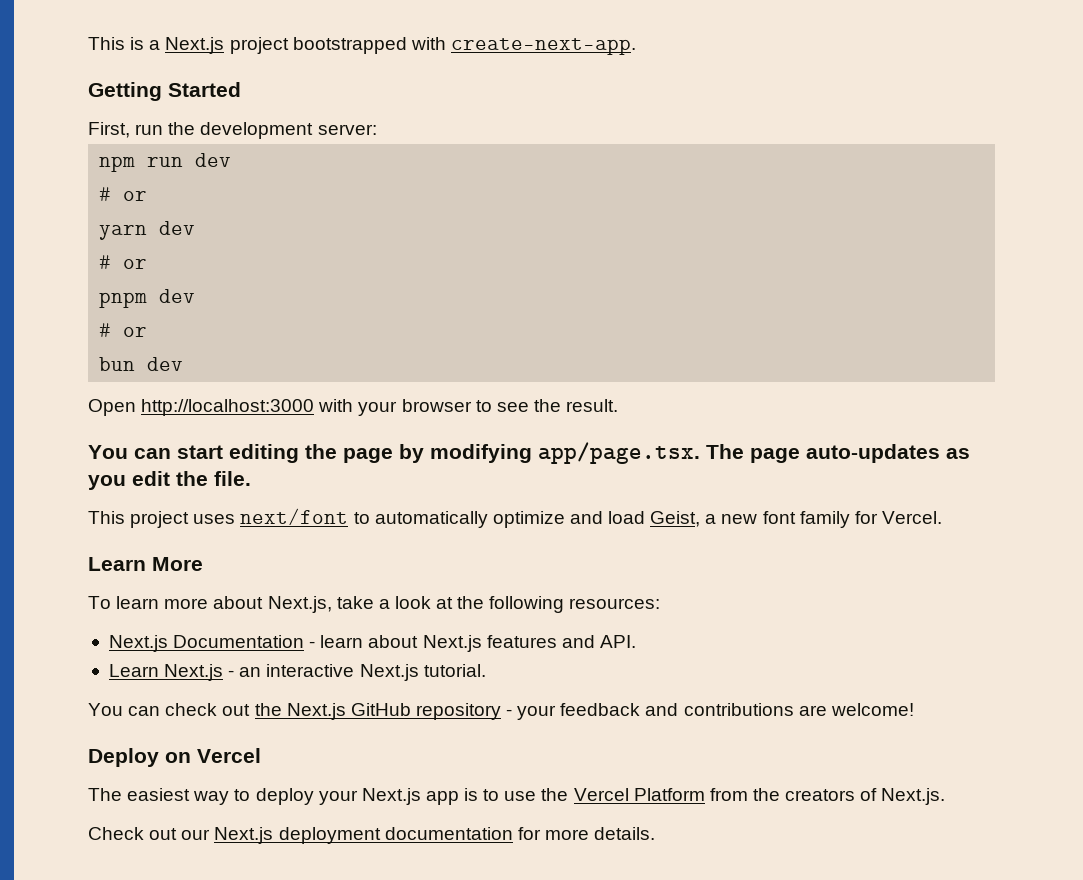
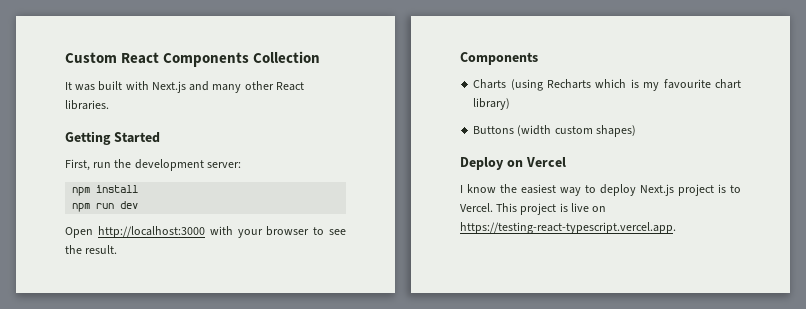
[88,37,636,55] This is a Next.js project bootstrapped with create-next-app. -> [65,51,321,67] [65,81,304,93] [65,100,109,110] Custom React Components Collection // It was built with Next.js and many other React libraries.
(377, 129) none -> [72,185,139,196] // npm install
[99,187,148,201] [99,221,196,240] [99,255,148,269] [99,289,196,308] [99,323,148,337] [99,357,184,371] // # or // yarn dev // # or // pnpm dev // # or // bun dev -> (139, 205) none
[88,442,970,464] [88,471,251,490] [88,508,942,528] [88,557,203,571] [88,596,661,613] [108,635,636,652] [108,664,486,681] [88,703,914,720] You can start editing the page by modifying app/page.tsx. The page auto-updates as you edit the file. // This project uses next/font to automatically optimize and load Geist, a new font family for Vercel. // Learn More // To learn more about Next.js, take a look at the following resources: // Next.js Documentation - learn about Next.js features and API. // Learn Next.js - an interactive Next.js tutorial. // You can check out the Next.js GitHub repository - your feedback and contributions are welcome! -> [460,52,538,65] [473,79,741,91] [473,98,511,110] [473,125,636,137] Components // Charts (using Recharts which is my favourite chart library) // Buttons (width custom shapes)
[88,788,122,801] The -> [460,184,517,193] I know the
[318,788,946,805] [88,827,656,844] your Next.js app is to use the Vercel Platform from the creators of Next.js. // Check out our Next.js deployment documentation for more details. -> [640,184,741,196] [460,203,607,215] [460,222,676,234] Next.js project is to Vercel. This project is live on https://testing-react-typescript.vercel.app.

